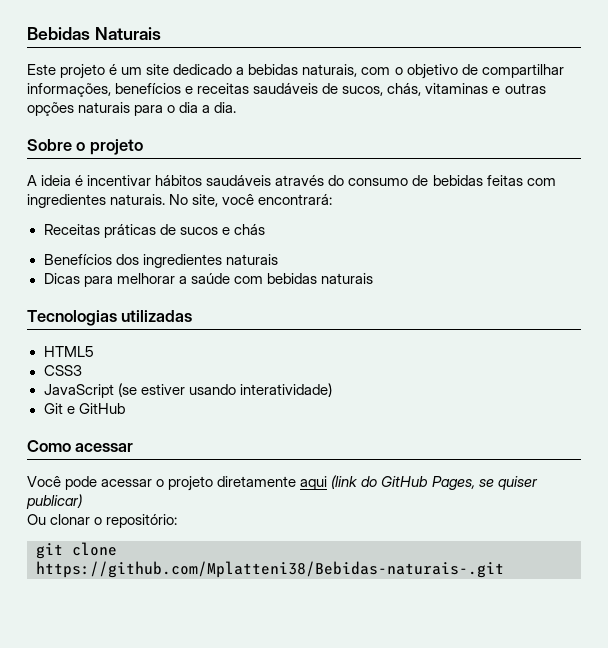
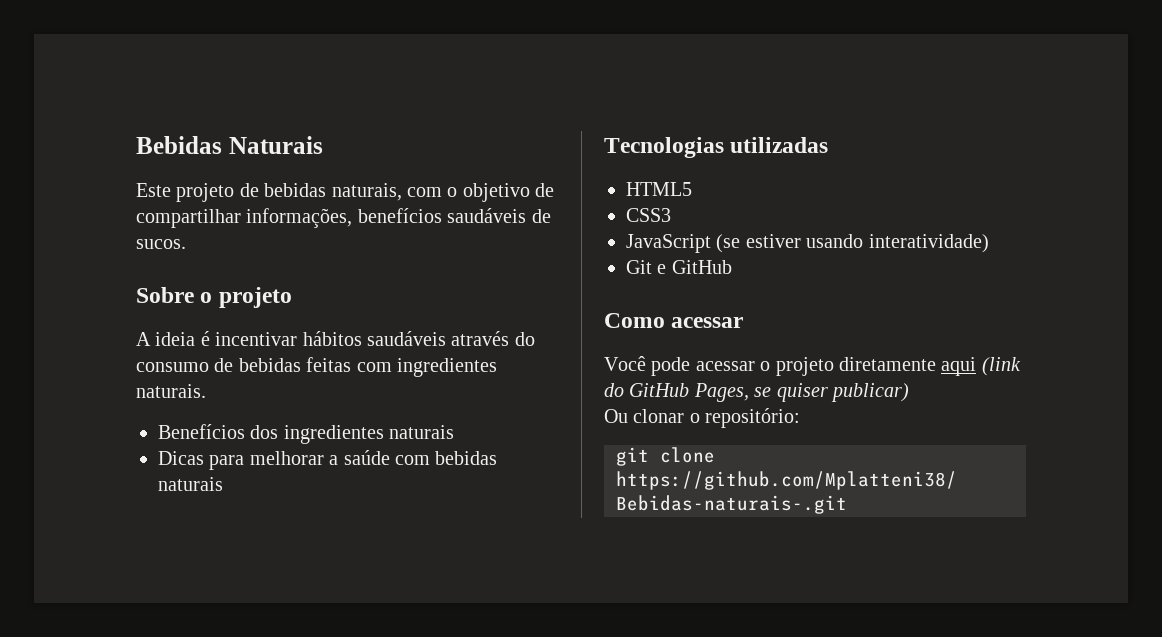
[109,64,245,75] é um site dedicado a -> [239,183,259,197] de
[185,83,546,96] [27,102,237,116] e receitas saudáveis de sucos, chás, vitaminas e outras opções naturais para o dia a dia. -> [447,208,551,223] [136,239,186,249] saudáveis de sucos.
[169,194,333,207] [43,224,265,238] No site, você encontrará: // Receitas práticas de sucos e chás -> (206, 391) none

